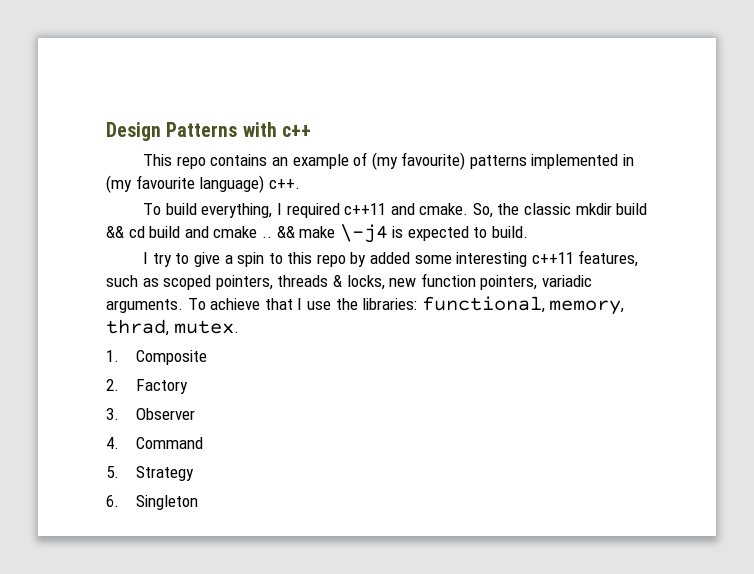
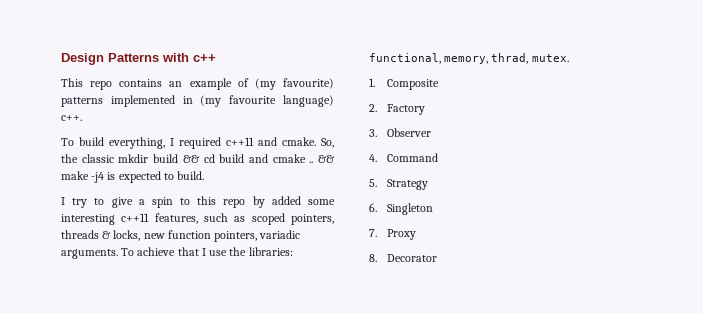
[339,224,388,243] \-j4 -> [91,172,105,183] -j4
(198, 502) none -> [369,229,416,240] [369,254,437,262] // 7. Proxy // 8. Decorator

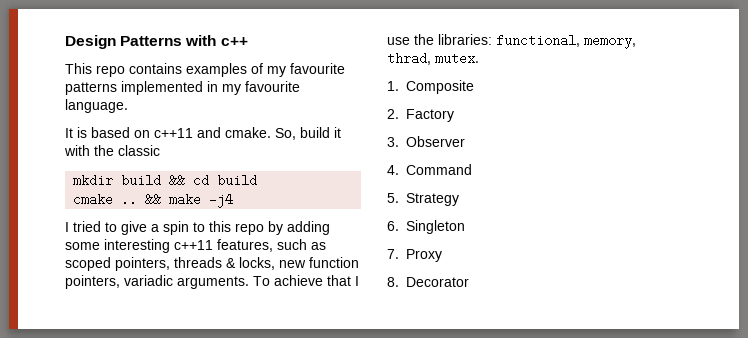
[169,78,334,90] [61,95,335,107] [61,115,82,121] [61,137,221,149] an example of (my favourite) patterns implemented in (my favourite language) c++. // To build everything, I required -> [186,63,345,77] [65,81,300,95] [65,99,128,113] [65,127,150,138] examples of my favourite patterns implemented in my favourite language. // It is based on
(334, 143) none -> [300,127,341,138] [64,145,90,156] build it with
(114, 158) none -> (160, 150) //
[248,154,268,163] and -> (258, 180) //
[107,171,205,183] [61,197,88,208] is expected to build. // I try -> [65,221,101,232] // I tried
[271,196,301,205] added -> [287,221,330,235] adding

